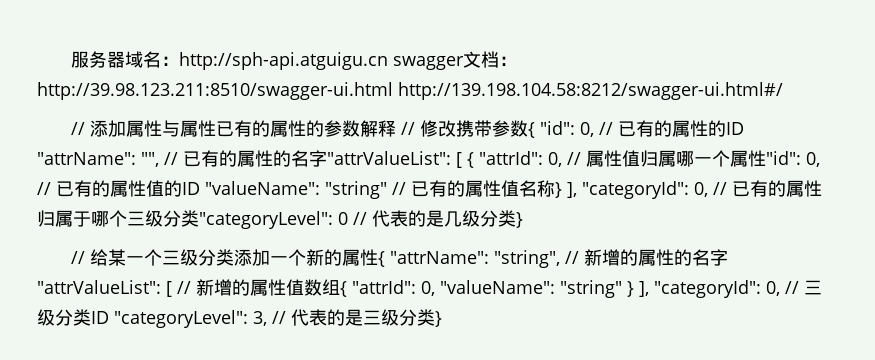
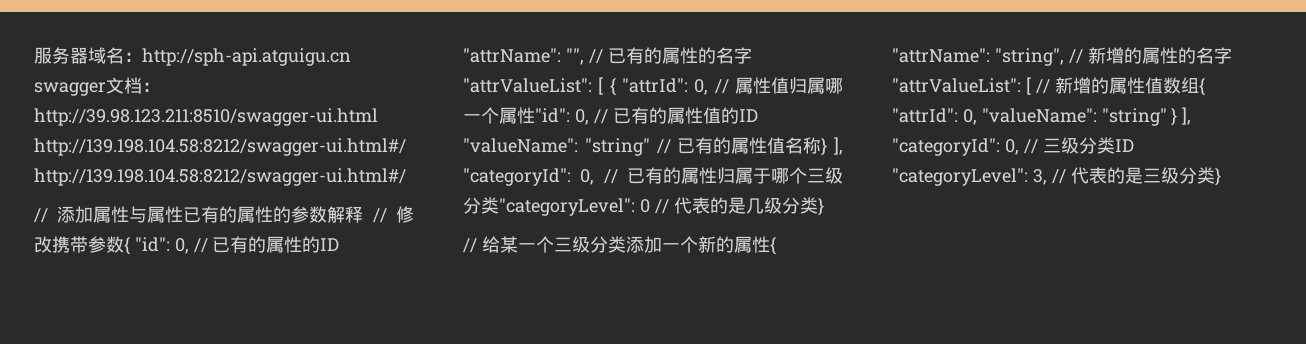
(783, 91) none -> [34,168,406,186] http://139.198.104.58:8212/swagger-ui.html#/

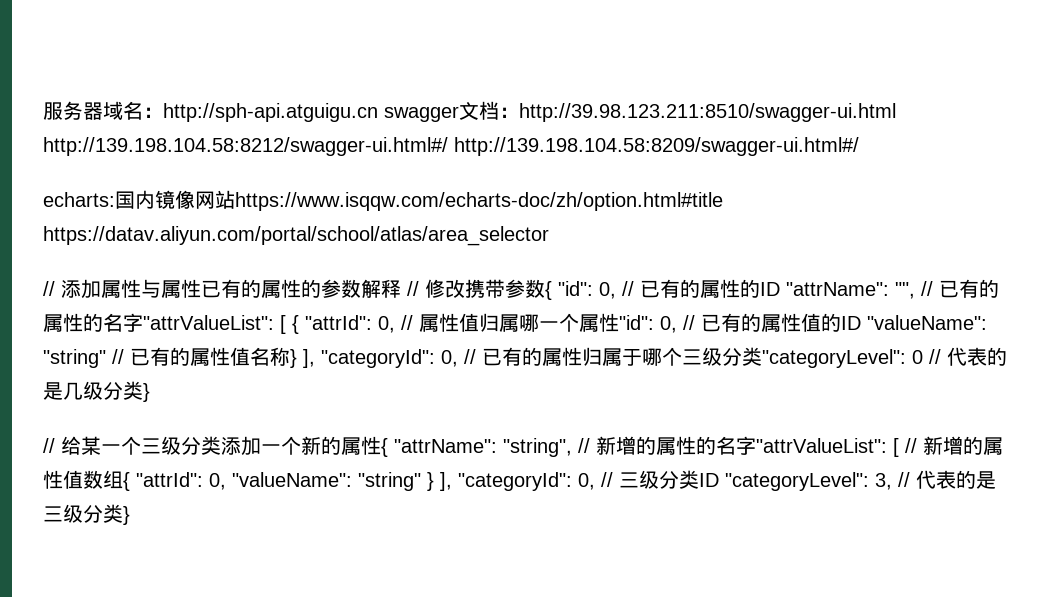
[34,168,406,186] http://139.198.104.58:8212/swagger-ui.html#/ -> [454,137,859,156] [43,190,723,211] [43,226,549,246] http://139.198.104.58:8209/swagger-ui.html#/ // echarts:国内镜像网站https://www.isqqw.com/echarts-doc/zh/option.html#title https://datav.aliyun.com/portal/school/atlas/area_selector

